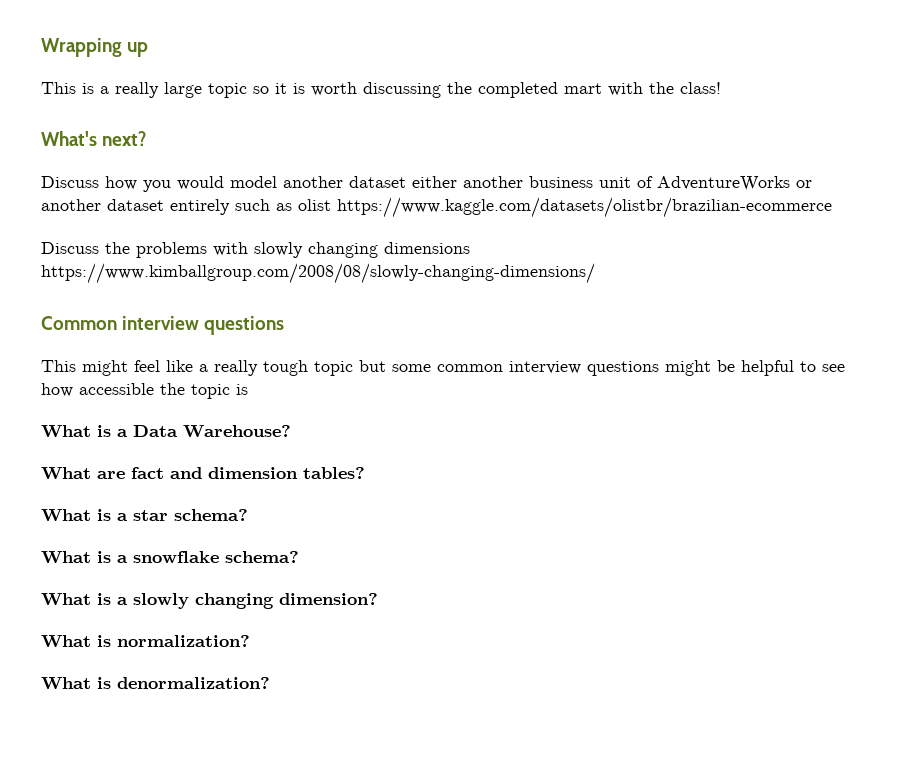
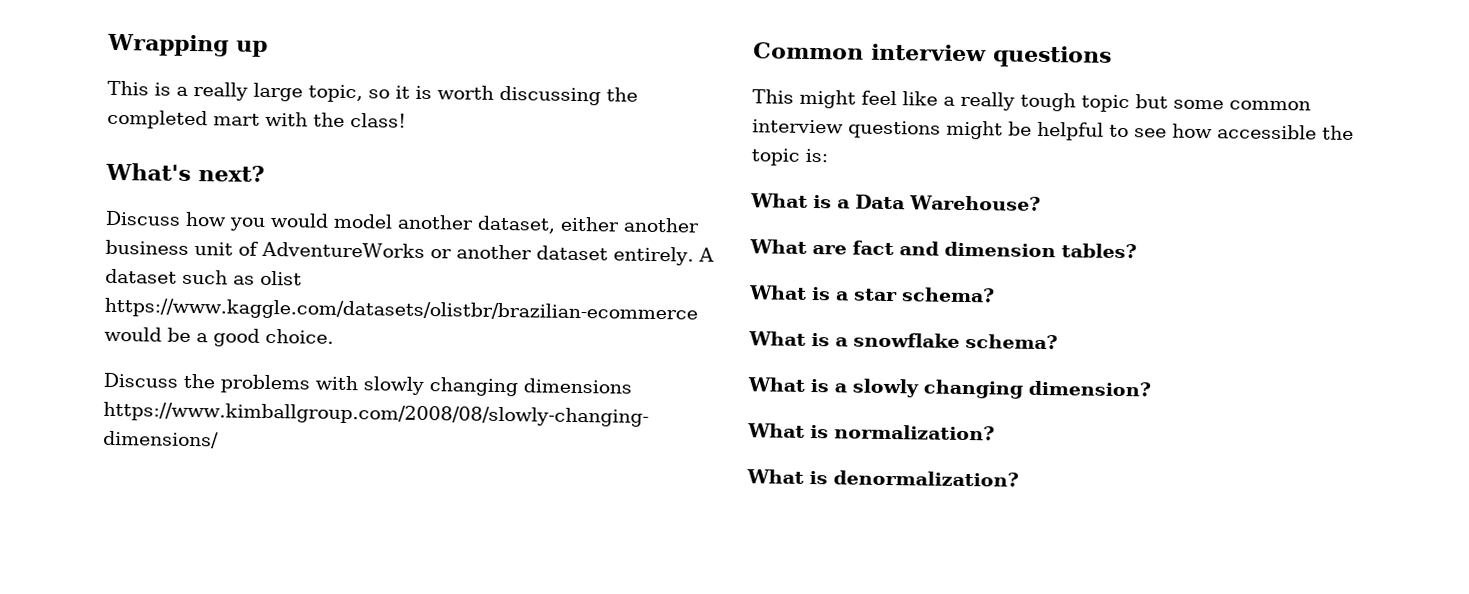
[208,83,247,98] topic -> [308,84,363,103] topic,
[349,176,406,188] dataset -> [477,215,556,234] dataset,
[170,199,230,215] entirely -> [612,246,714,266] [105,268,177,284] entirely. A dataset
(832, 207) none -> [104,326,334,347] would be a good choice.
[236,384,248,395] is -> [805,148,828,163] is:

